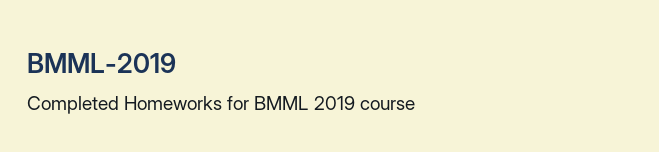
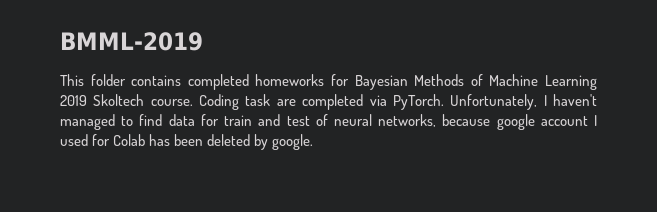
[27,96,415,114] Completed Homeworks for BMML 2019 course -> [60,74,598,90] [60,94,597,110] [60,114,598,130] [60,134,314,150] This folder contains completed homeworks for Bayesian Methods of Machine Learning 2019 Skoltech course. Coding task are completed via PyTorch. Unfortunately, I haven't managed to find data for train and test of neural networks, because google account I used for Colab has been deleted by google.

